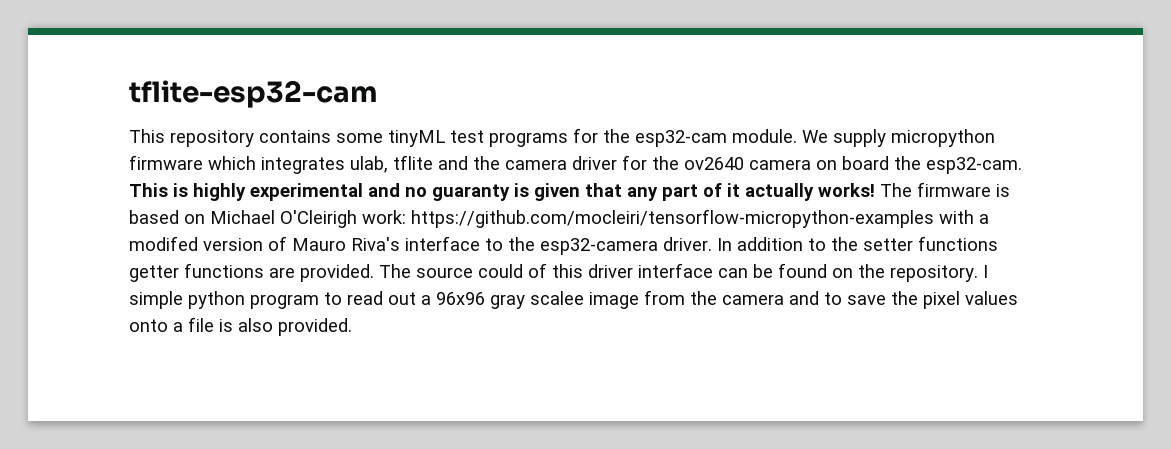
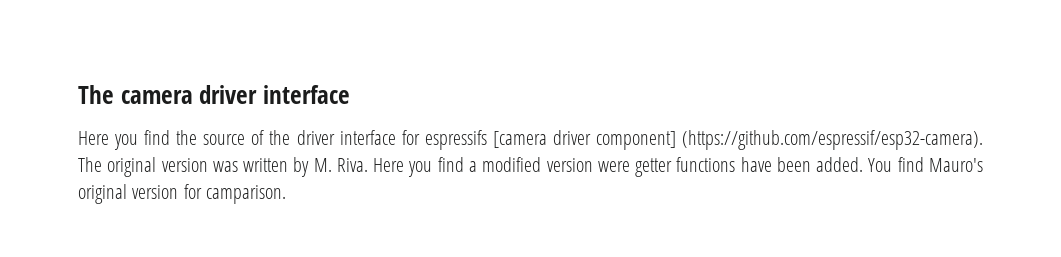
[129,80,378,108] [129,128,995,147] [129,155,1022,174] [129,182,1010,201] [129,209,989,228] [129,236,998,255] [129,263,988,282] [129,290,1018,309] [129,317,352,336] tflite-esp32-cam // This repository contains some tinyML test programs for the esp32-cam module. We supply micropython firmware which integrates ulab, tflite and the camera driver for the ov2640 camera on board the esp32-cam. This is highly experimental and no guaranty is given that any part of it actually works! The firmware is based on Michael O'Cleirigh work: https://github.com/mocleiri/tensorflow-micropython-examples with a modifed version of Mauro Riva's interface to the esp32-camera driver. In addition to the setter functions getter functions are provided. The source could of this driver interface can be found on the repository. I simple python program to read out a 96x96 gray scalee image from the camera and to save the pixel values onto a file is also provided. -> [78,85,350,104] [78,130,983,150] [78,157,983,177] [78,184,286,204] The camera driver interface // Here you find the source of the driver interface for espressifs [camera driver component] (https://github.com/espressif/esp32-camera). The original version was written by M. Riva. Here you find a modified version were getter functions have been added. You find Mauro's original version for camparison.

